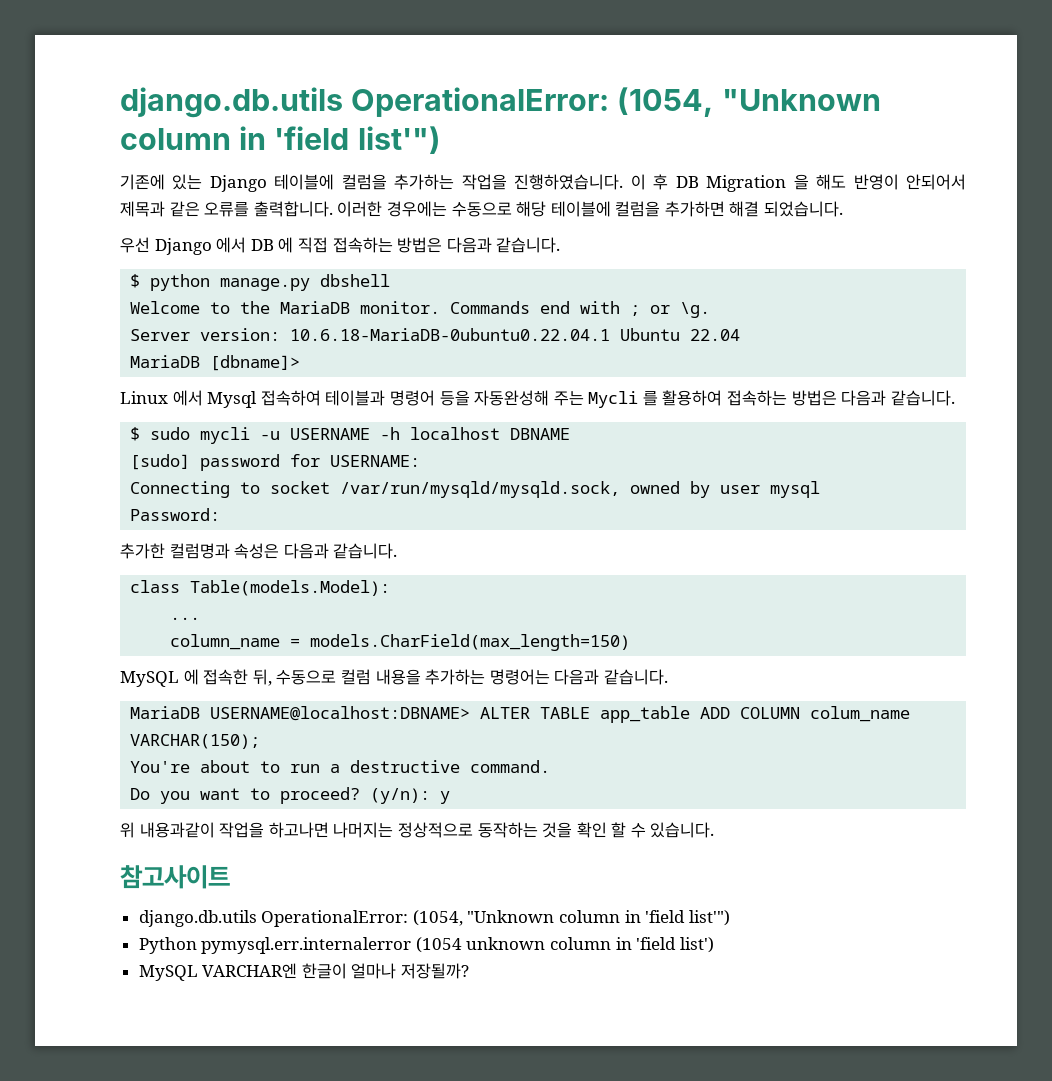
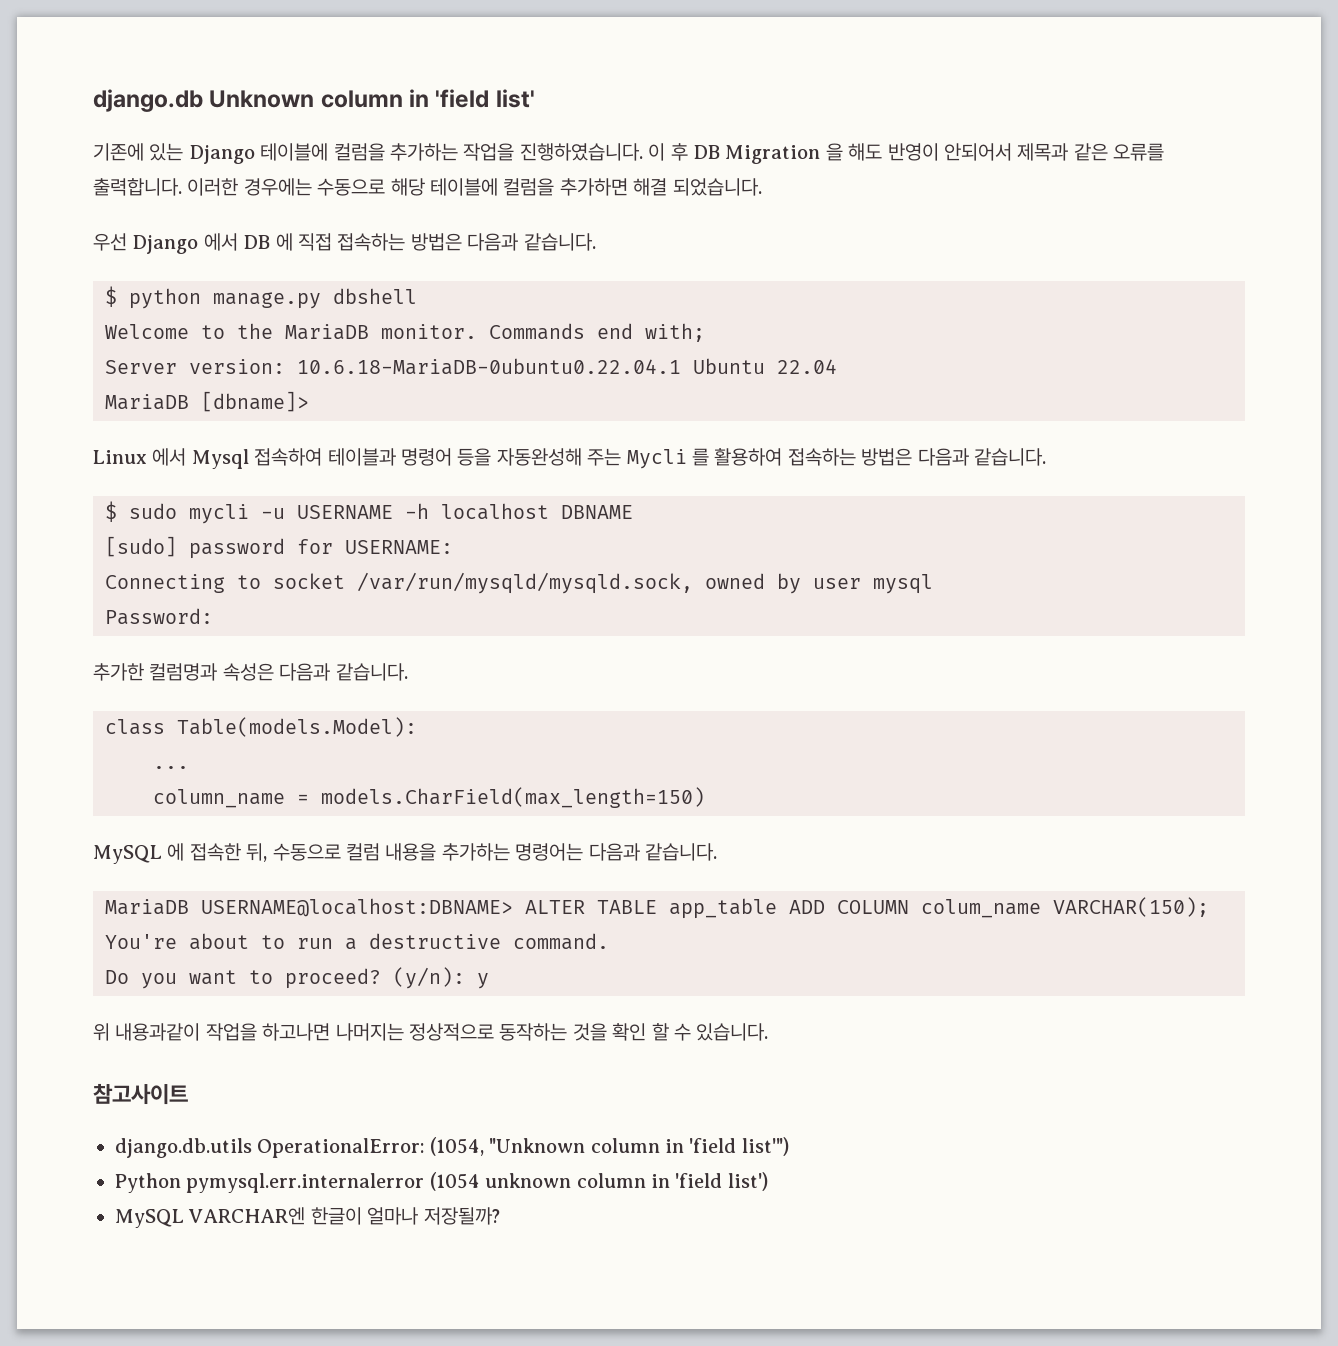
[120,87,881,118] [120,126,441,154] django.db.utils OperationalError: (1054, "Unknown column in 'field list'") -> [93,89,535,112] django.db Unknown column in 'field list'
[580,301,711,318] with ; or \g. -> [645,323,705,342] with;

